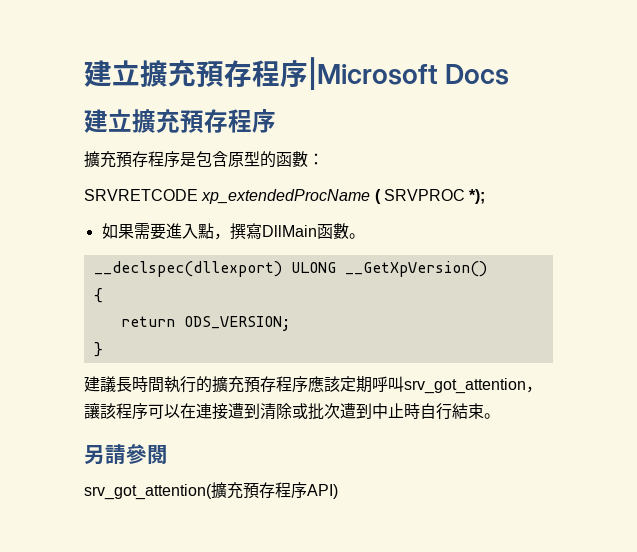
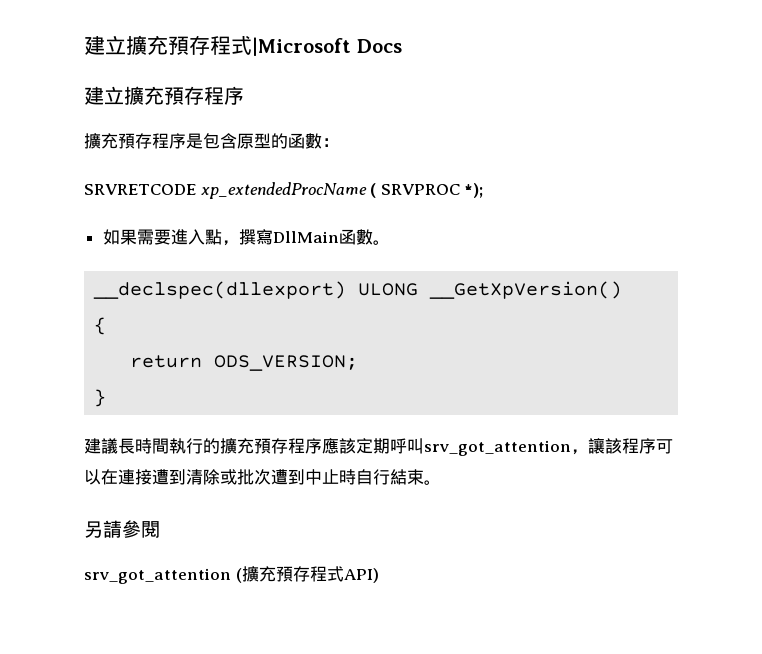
[84,60,308,88] 建立擴充預存程序 -> [84,35,252,55] 建立擴充預存程式
[84,482,307,500] srv_got_attention(擴充預存程序 -> [84,566,344,584] srv_got_attention (擴充預存程式

